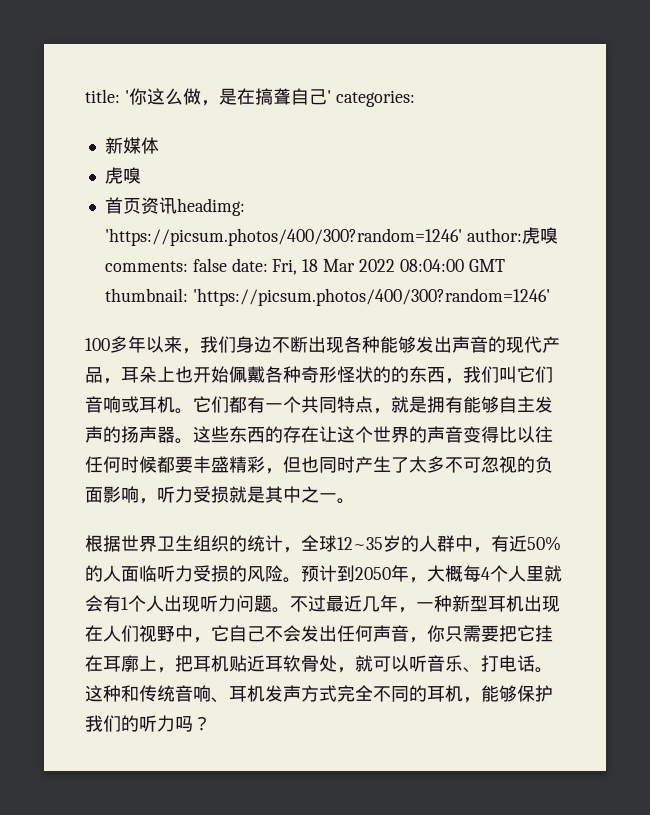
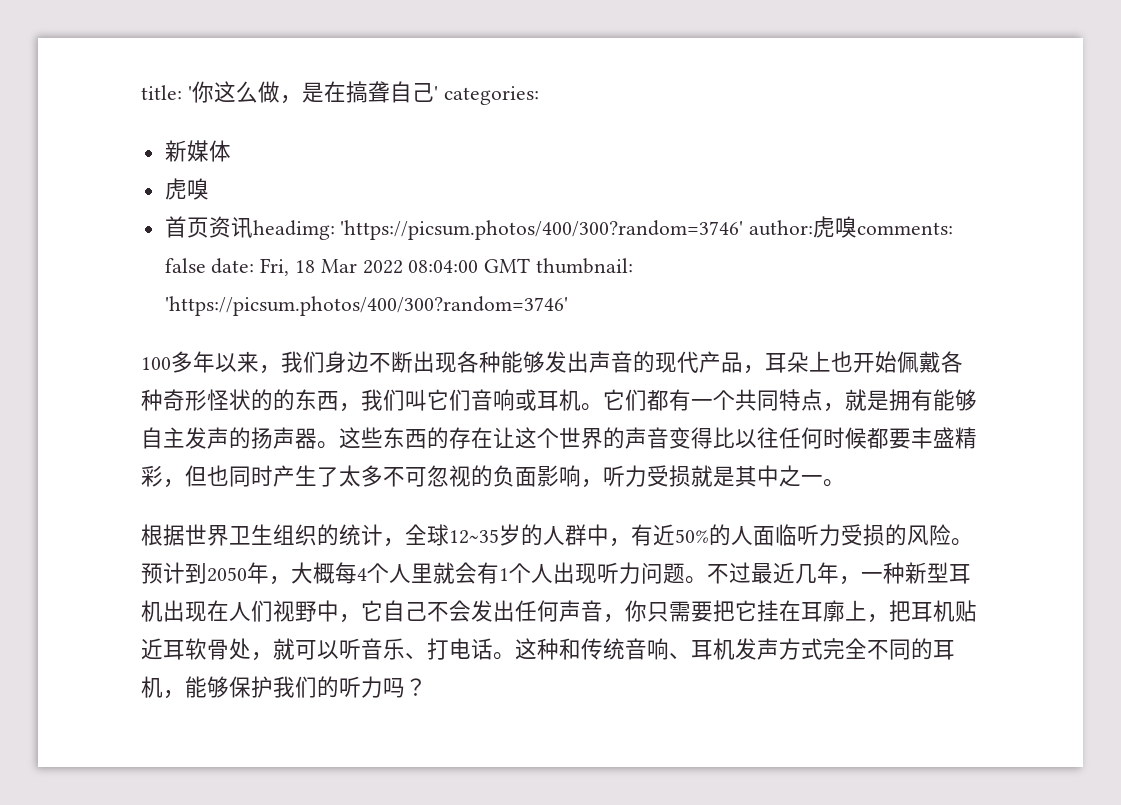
[104,228,462,246] 'https://picsum.photos/400/300?random=1246' -> [340,220,744,240] 'https://picsum.photos/400/300?random=3746'
[192,288,550,306] 'https://picsum.photos/400/300?random=1246' -> [164,296,568,316] 'https://picsum.photos/400/300?random=3746'

